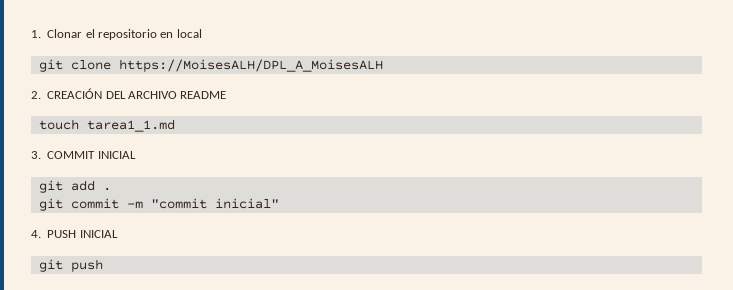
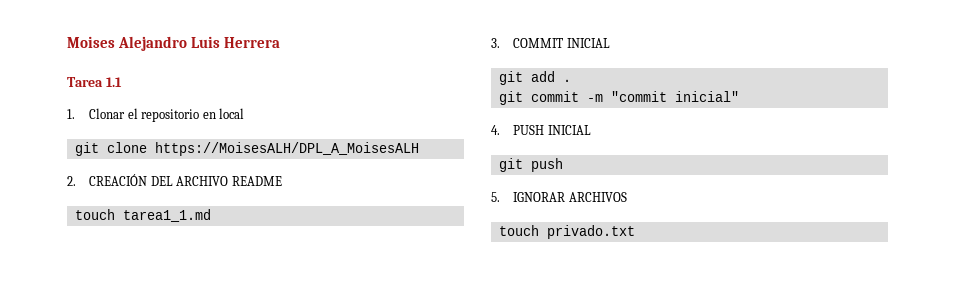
(31, 34) none -> [67,36,280,51] [67,77,122,87] Moises Alejandro Luis Herrera // Tarea 1.1 //
(103, 265) none -> [491,192,627,202] [498,225,635,239] // 5. IGNORAR ARCHIVOS // touch privado.txt

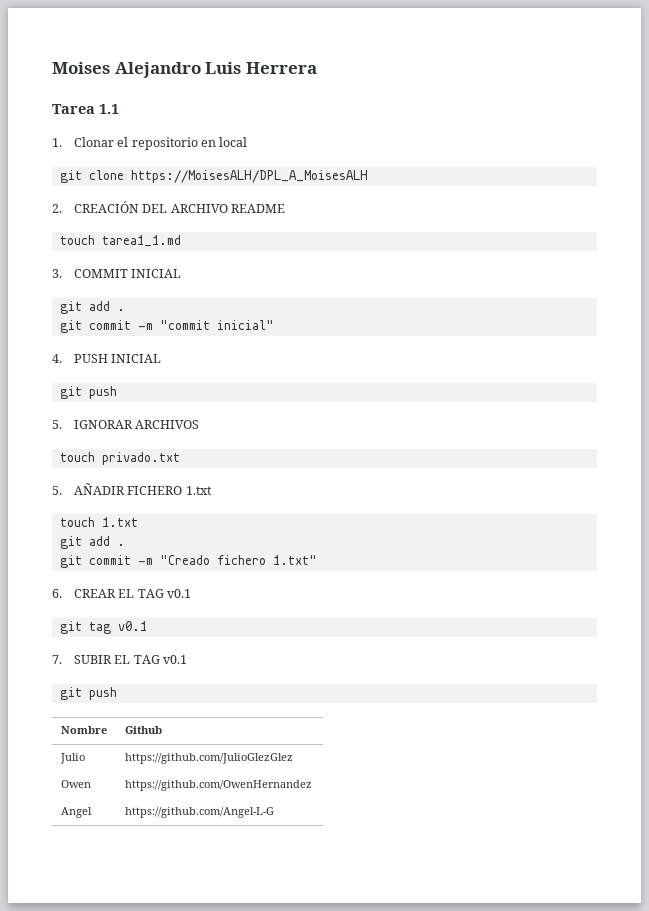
(635, 232) none -> [52,483,212,495] [59,517,138,527] [59,536,125,549] [59,555,317,568] [52,589,192,598] [59,621,147,634] [52,655,188,664] [59,687,117,700] [60,726,107,734] [124,726,162,734] [59,753,85,764] [124,753,293,764] [60,780,91,788] [124,780,312,791] [60,807,92,818] [124,807,274,818] // 5. AÑADIR FICHERO 1.txt // touch 1.txt // git add . // git commit -m "Creado fichero 1.txt" // 6. CREAR EL TAG v0.1 // git tag v0.1 // 7. SUBIR EL TAG v0.1 // git push // Nombre | Github // Julio | https://github.com/JulioGlezGlez // Owen | https://github.com/OwenHernandez // Angel | https://github.com/Angel-L-G

